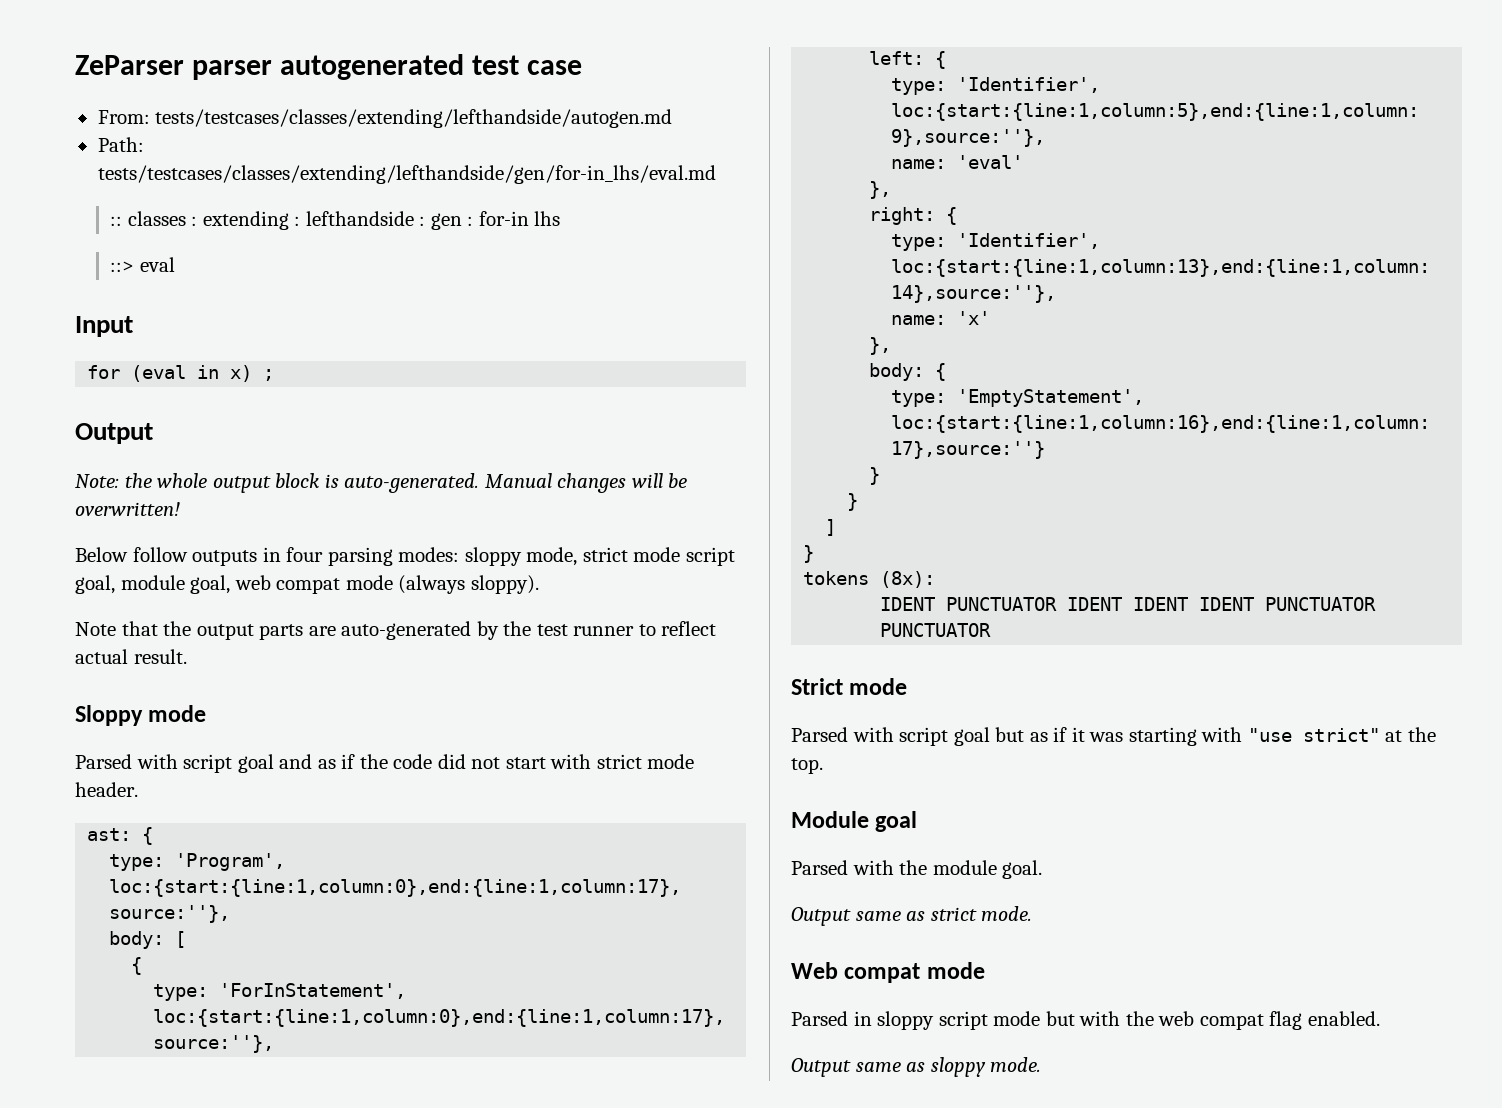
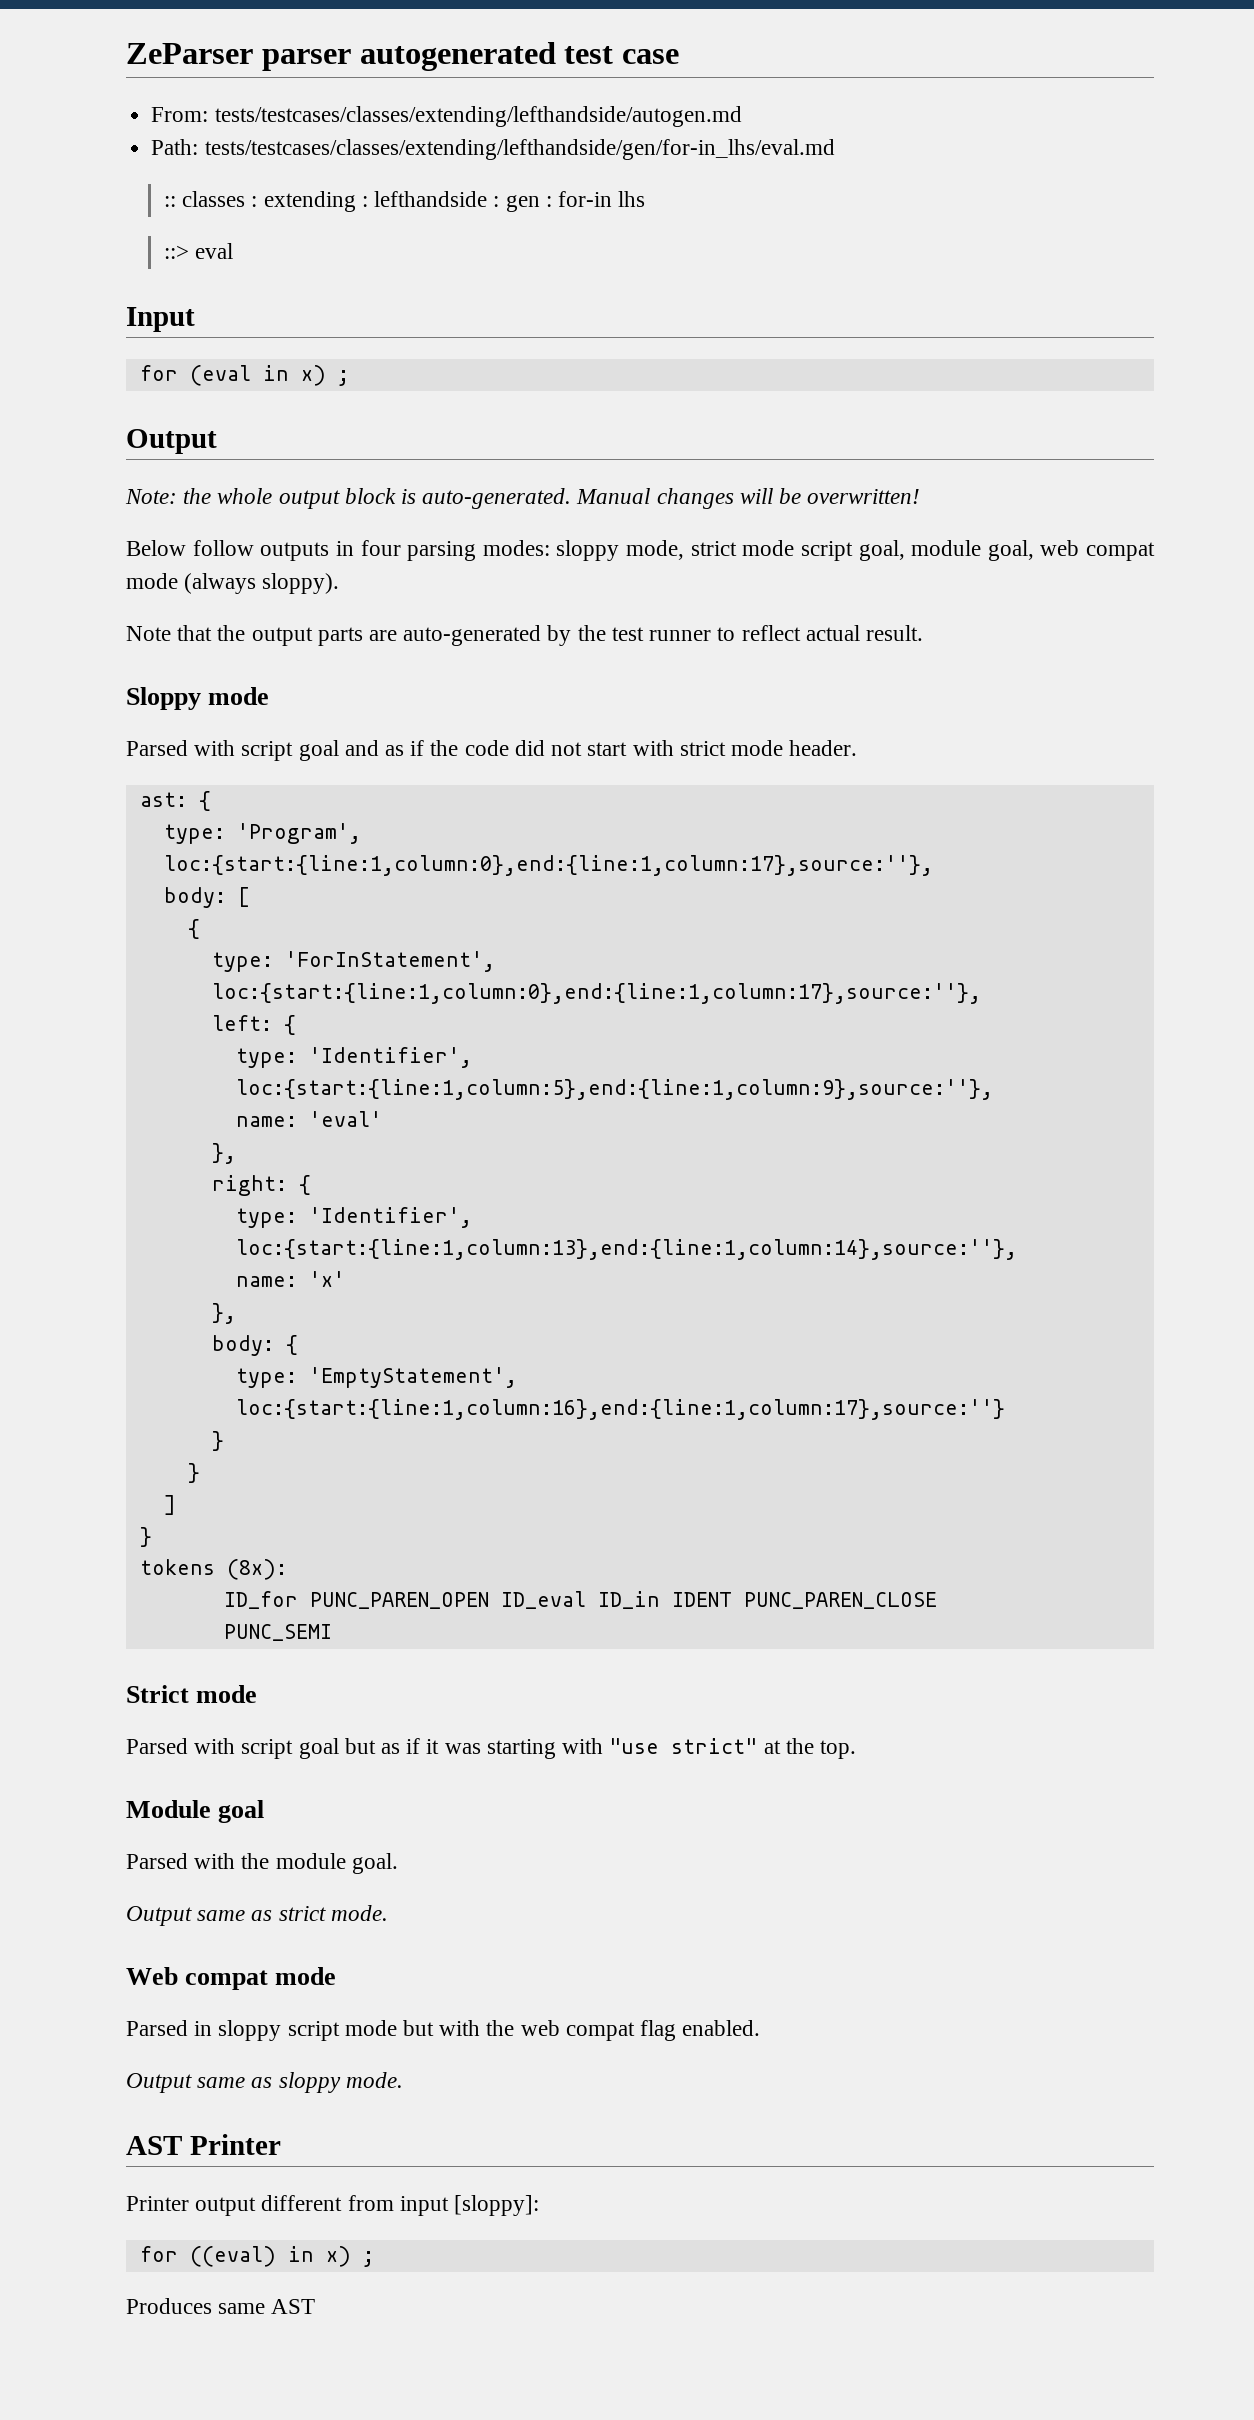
[880,597,1377,611] [880,623,992,637] IDENT PUNCTUATOR IDENT IDENT IDENT PUNCTUATOR PUNCTUATOR -> [223,1591,937,1609] [223,1624,332,1641] ID_for PUNC_PAREN_OPEN ID_eval ID_in IDENT PUNC_PAREN_CLOSE // PUNC_SEMI
(1042, 1064) none -> [126,2134,281,2155] [126,2195,540,2216] [139,2246,374,2267] [126,2298,316,2314] // AST Printer // Printer output different from input [sloppy]: // for ((eval) in x) ; // Produces same AST

